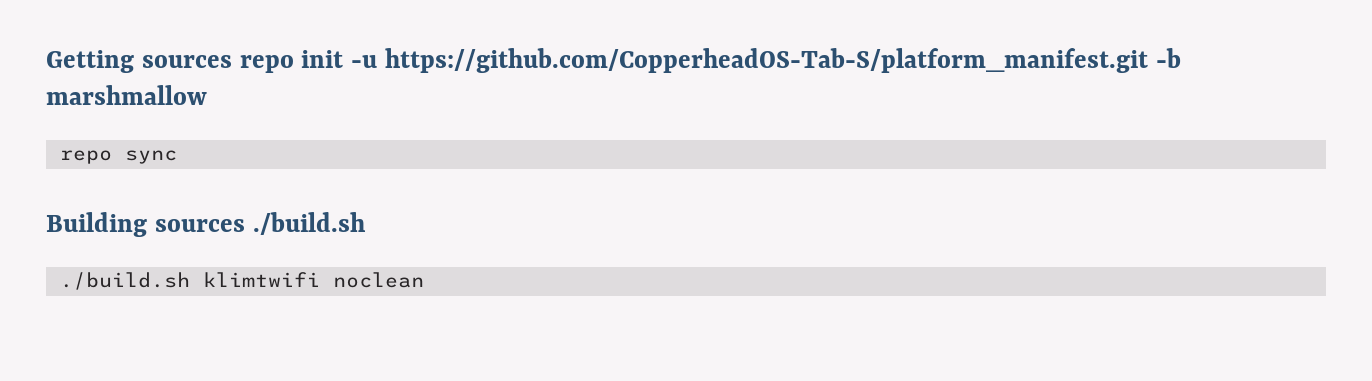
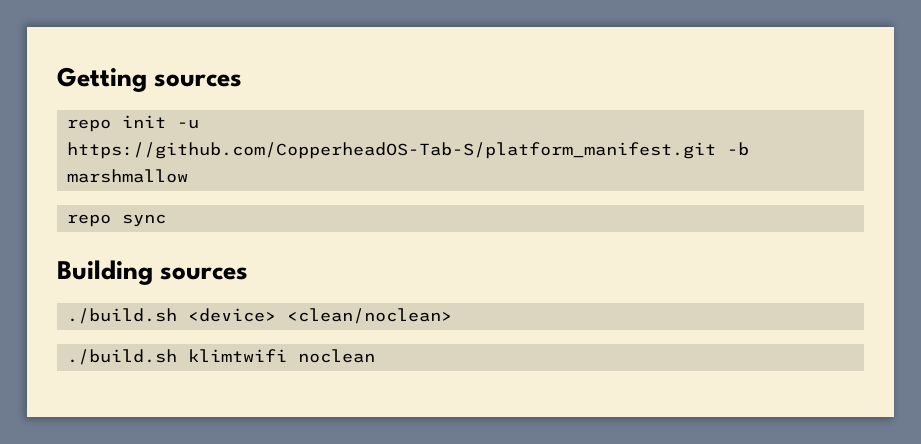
(232, 61) none -> (243, 80) //
[252,212,366,235] ./build.sh -> [66,308,452,324] // ./build.sh <device> <clean/noclean>

